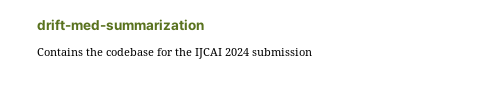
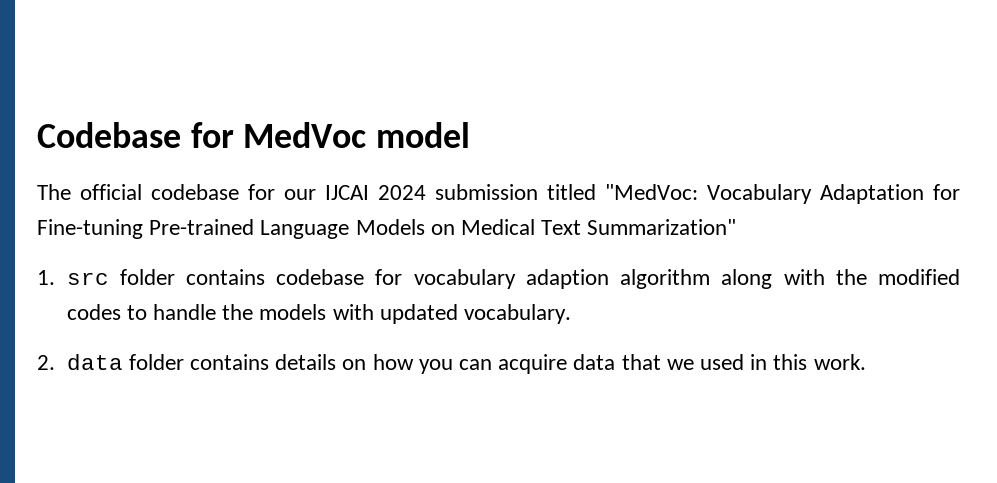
[37,19,204,31] [37,48,192,56] drift-med-summarization // Contains the codebase for the -> [37,122,471,148] [37,184,316,200] Codebase for MedVoc model // The official codebase for our
(312, 52) none -> [547,184,960,204] [37,219,737,239] [37,269,961,289] [66,304,571,324] [37,354,866,374] titled "MedVoc: Vocabulary Adaptation for Fine-tuning Pre-trained Language Models on Medical Text Summarization" // 1. src folder contains codebase for vocabulary adaption algorithm along with the modified codes to handle the models with updated vocabulary. // 2. data folder contains details on how you can acquire data that we used in this work.

